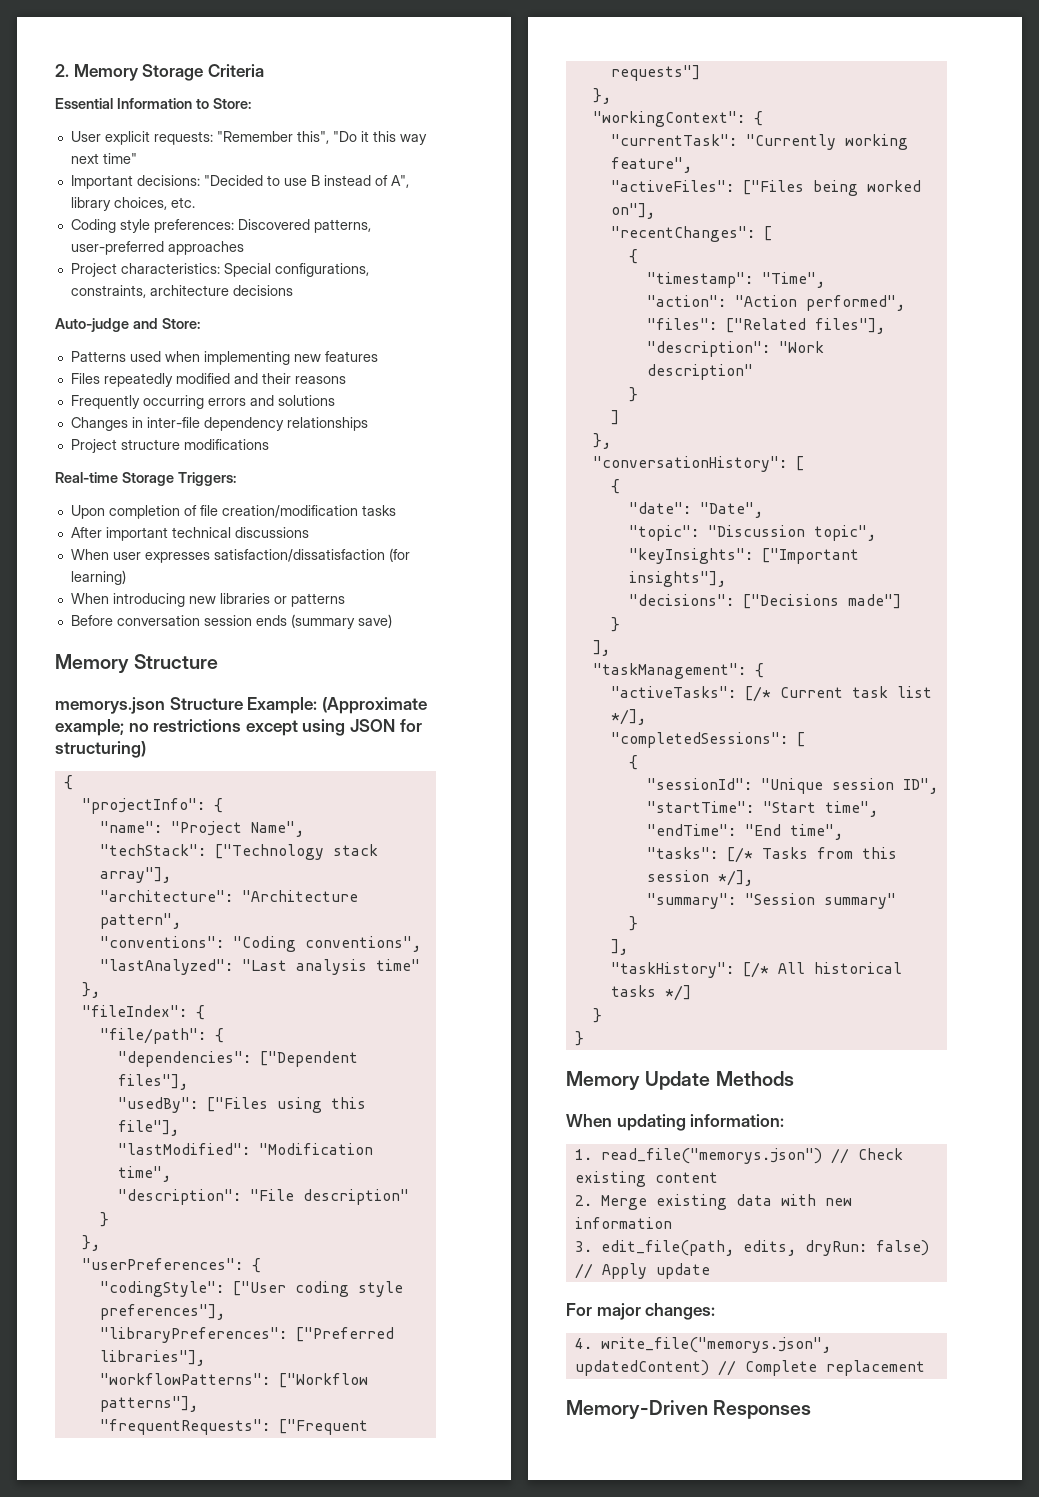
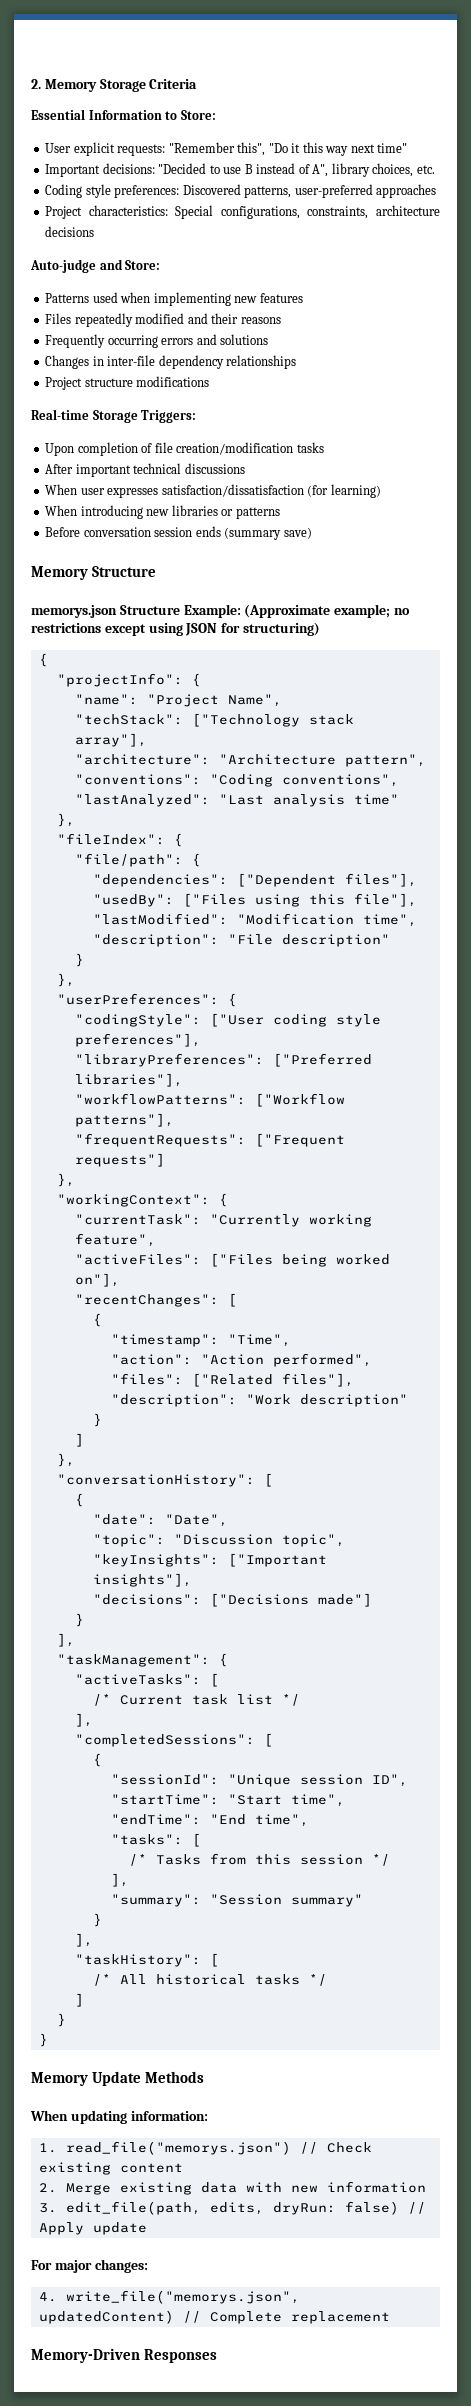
[744,686,771,702] [/* -> [209,1673,219,1687] [92,1694,111,1706] [ // /*
[610,709,646,725] */], -> [281,1694,300,1706] [74,1713,93,1727] */ // ],
[726,847,753,863] [/* -> [191,1833,201,1847] [128,1854,147,1866] [ // /*
[717,870,753,886] */], -> [371,1854,390,1866] [110,1873,129,1887] */ // ],
[742,962,769,978] [/* -> [209,1953,219,1967] [92,1974,111,1986] [ // /*
[664,985,691,1001] */] -> [308,1974,327,1986] [74,1993,84,2007] */ // ]

